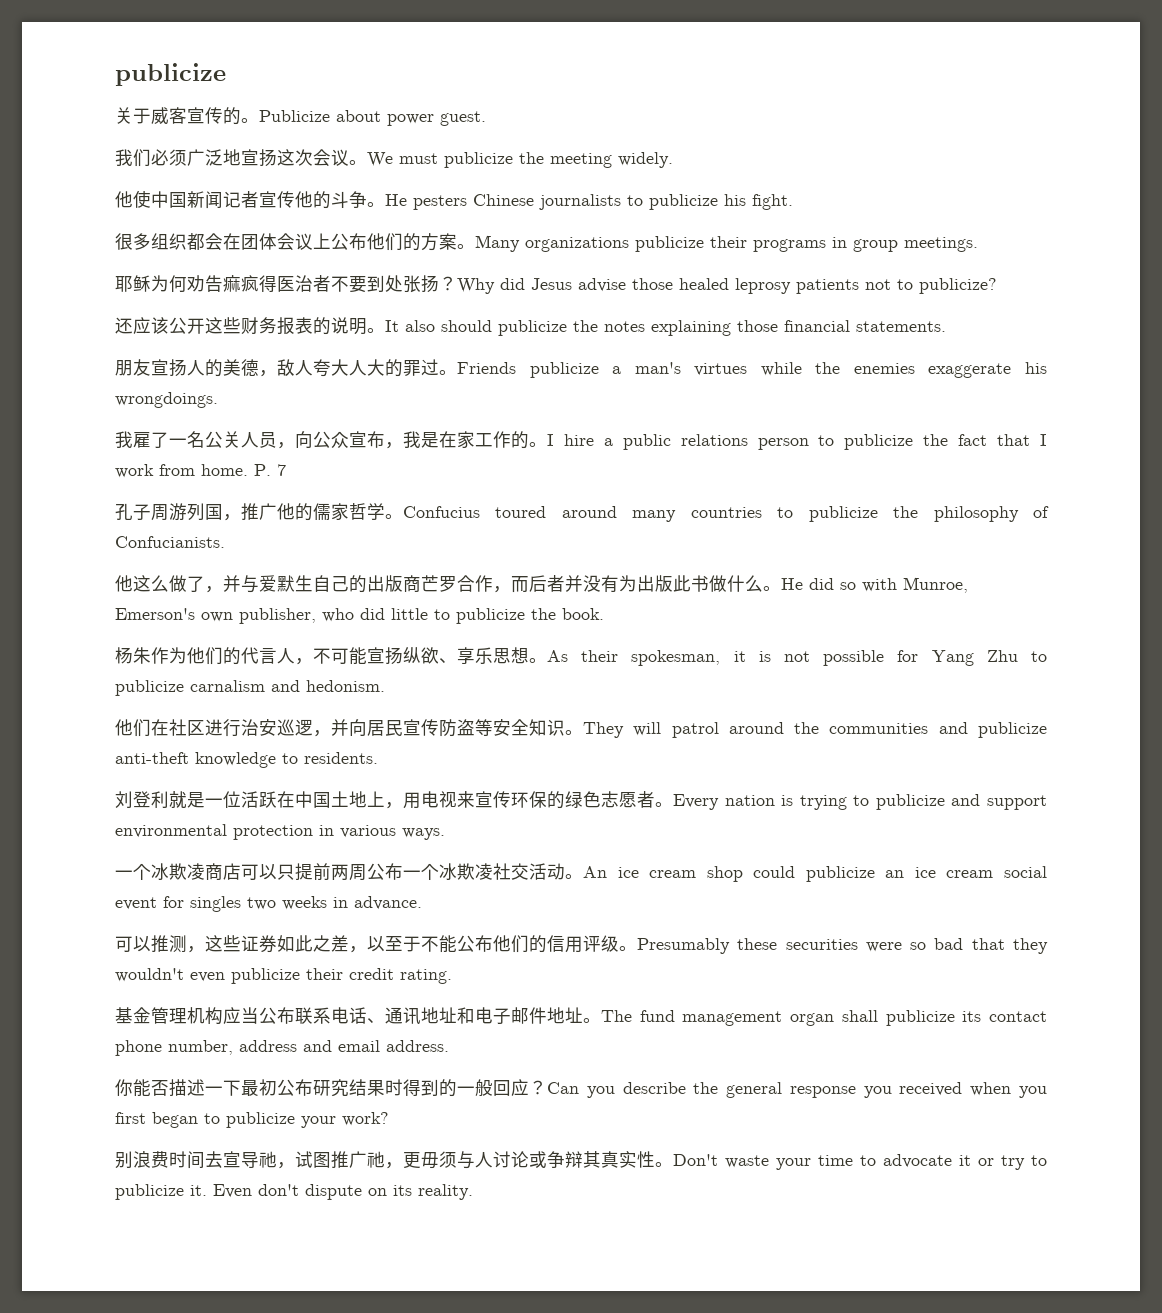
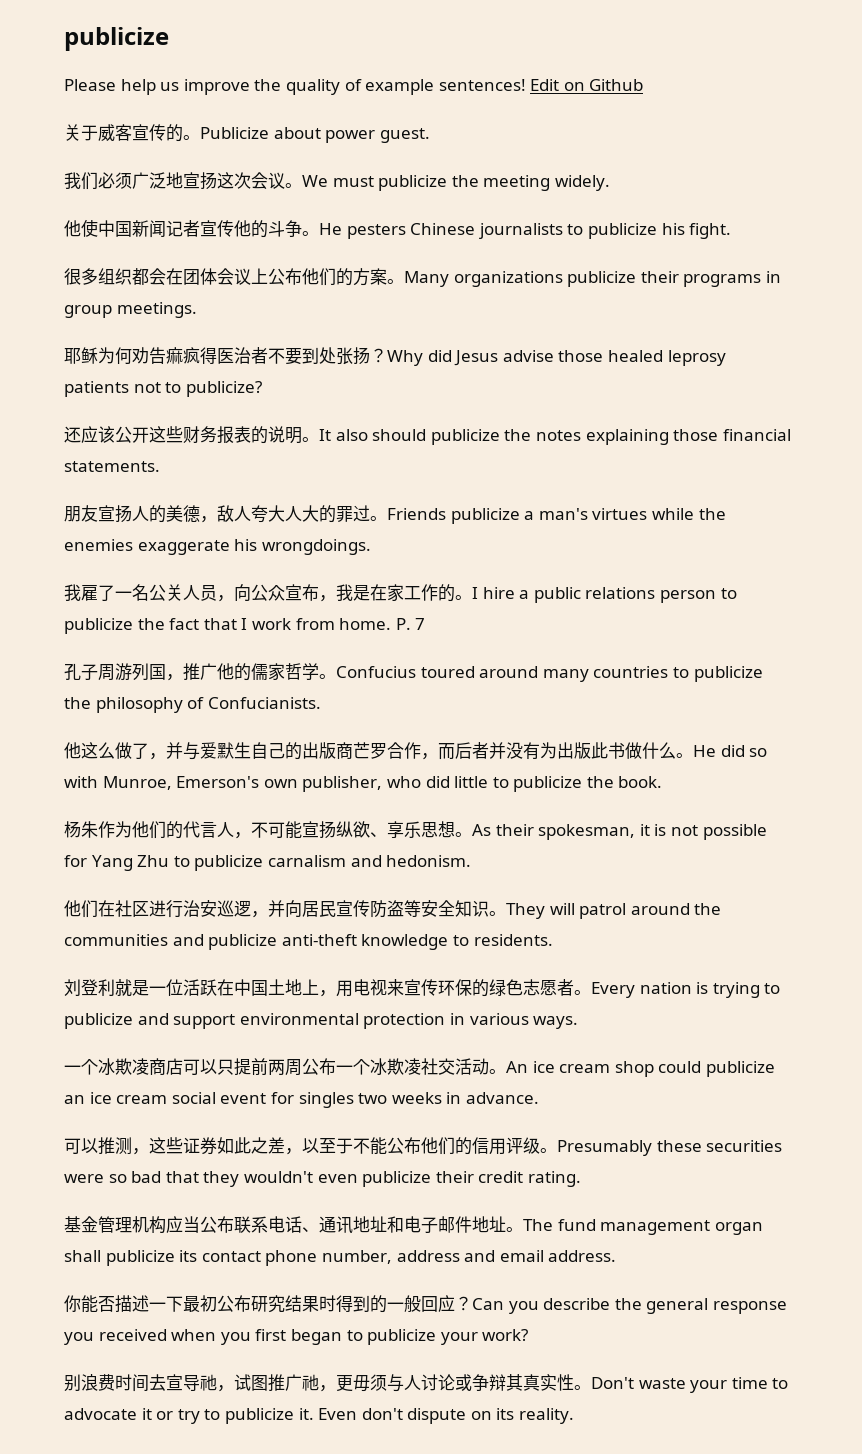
[115,63,226,86] publicize -> [64,27,169,51] [64,79,644,95] publicize // Please help us improve the quality of example sentences! Edit on Github

